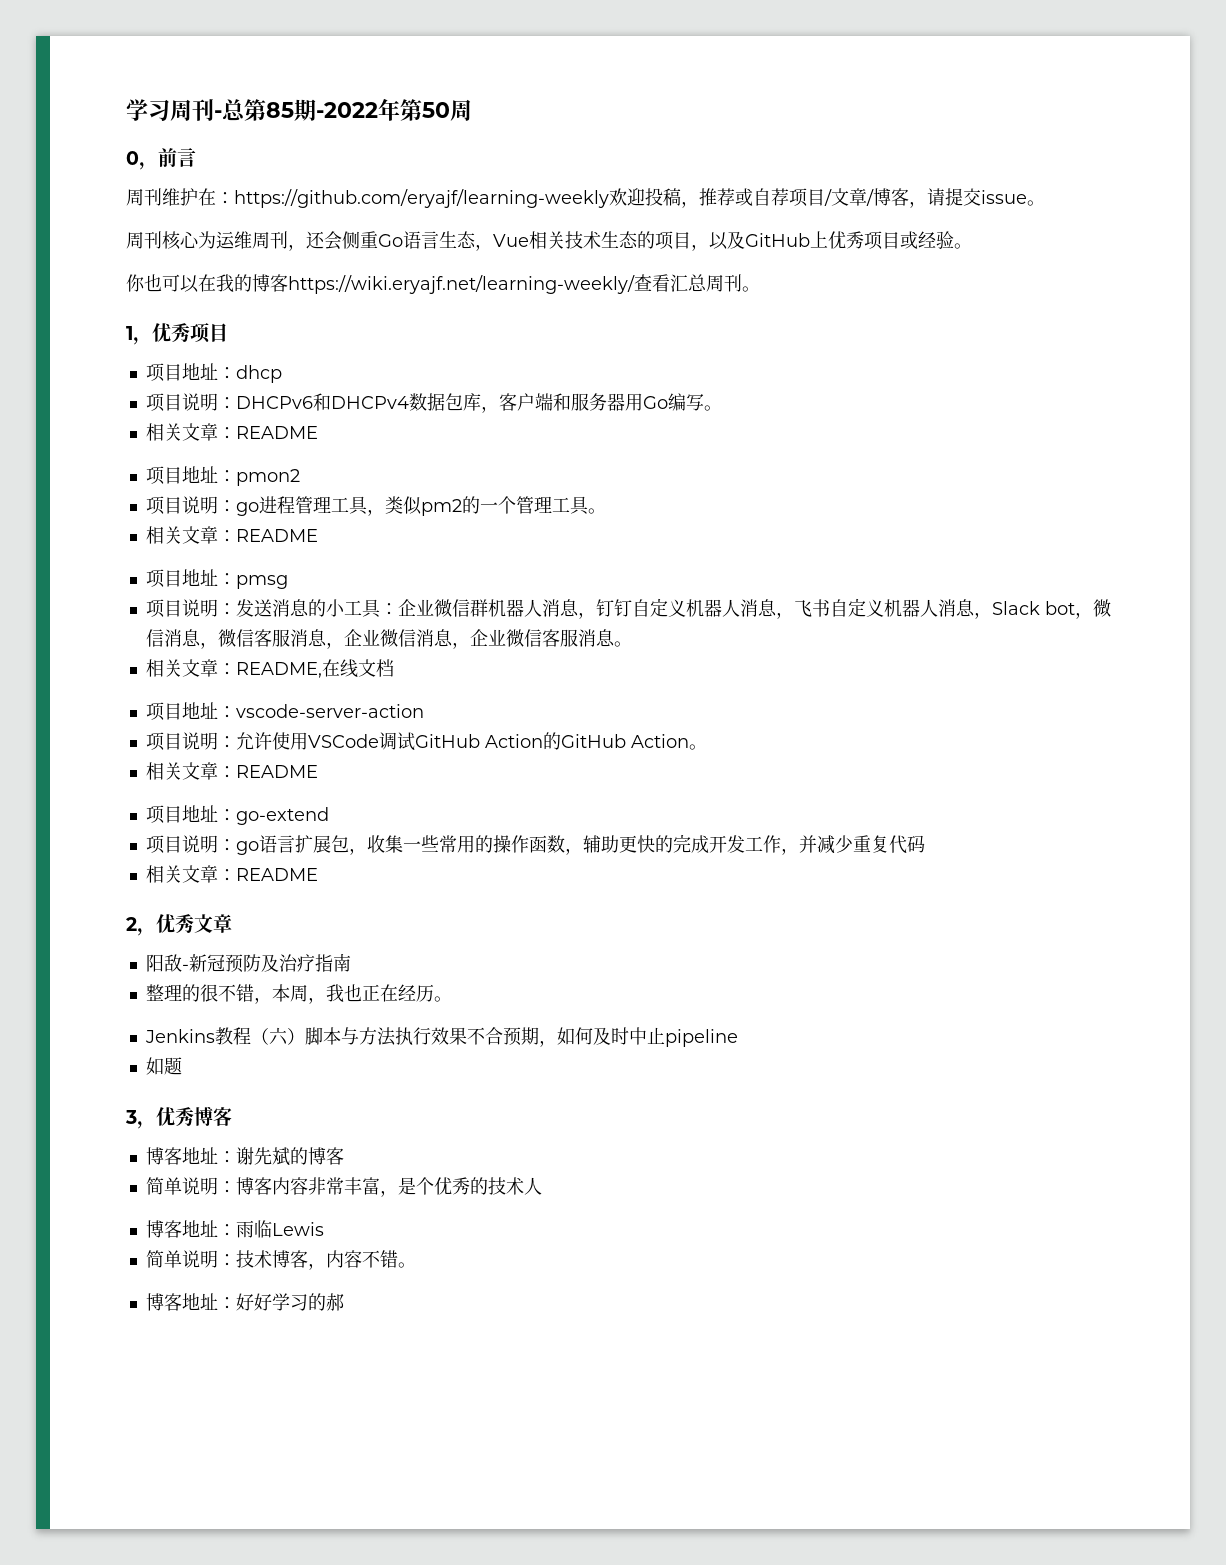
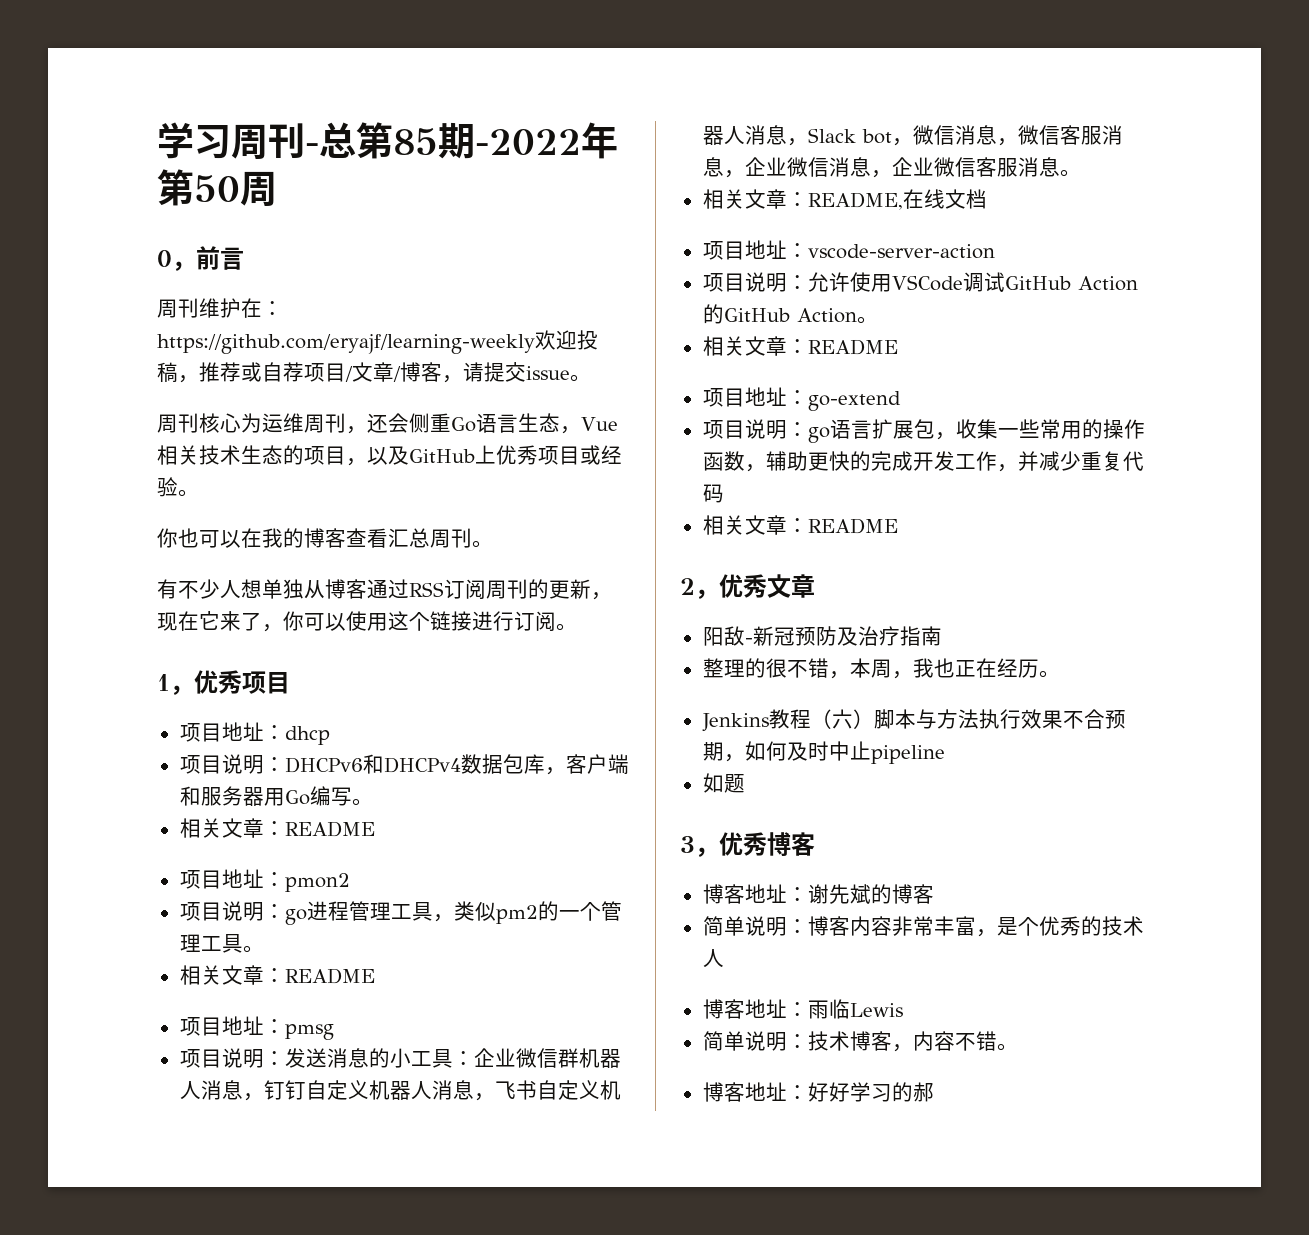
[288,275,635,294] https://wiki.eryajf.net/learning-weekly/ -> (346, 538) none
(760, 289) none -> [157,579,612,600] [157,611,577,632] // 有不少人想单独从博客通过RSS订阅周刊的更新，现在它来了，你可以使用这个链接进行订阅。

